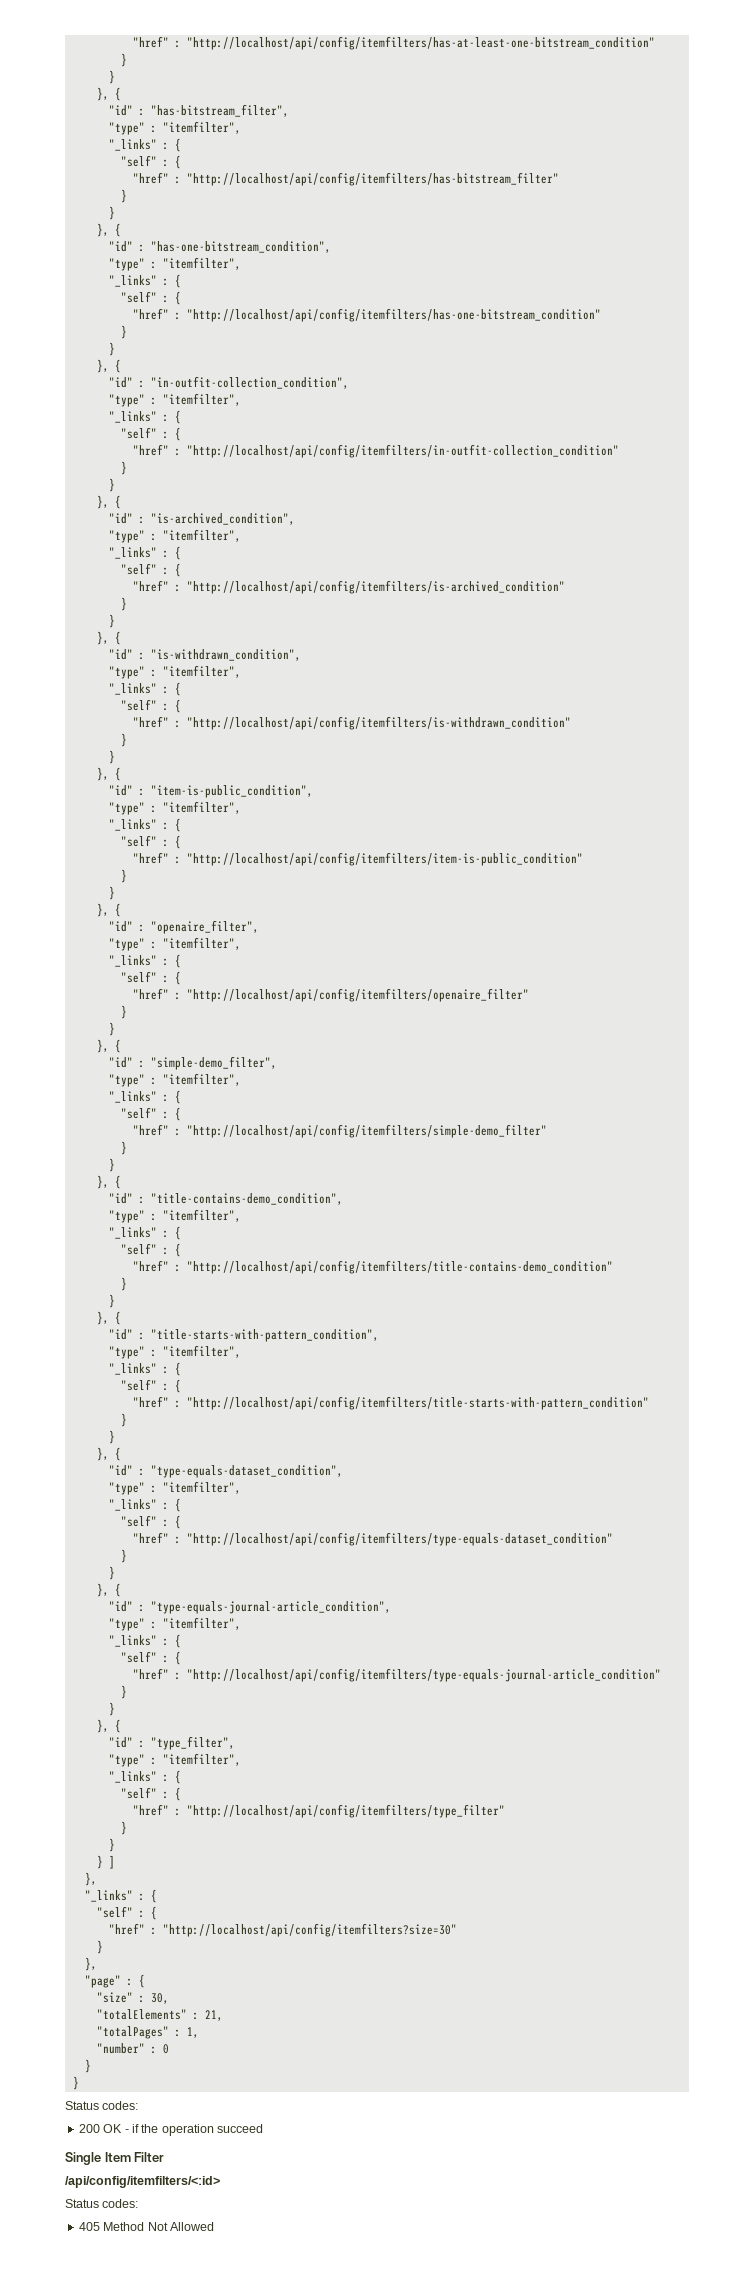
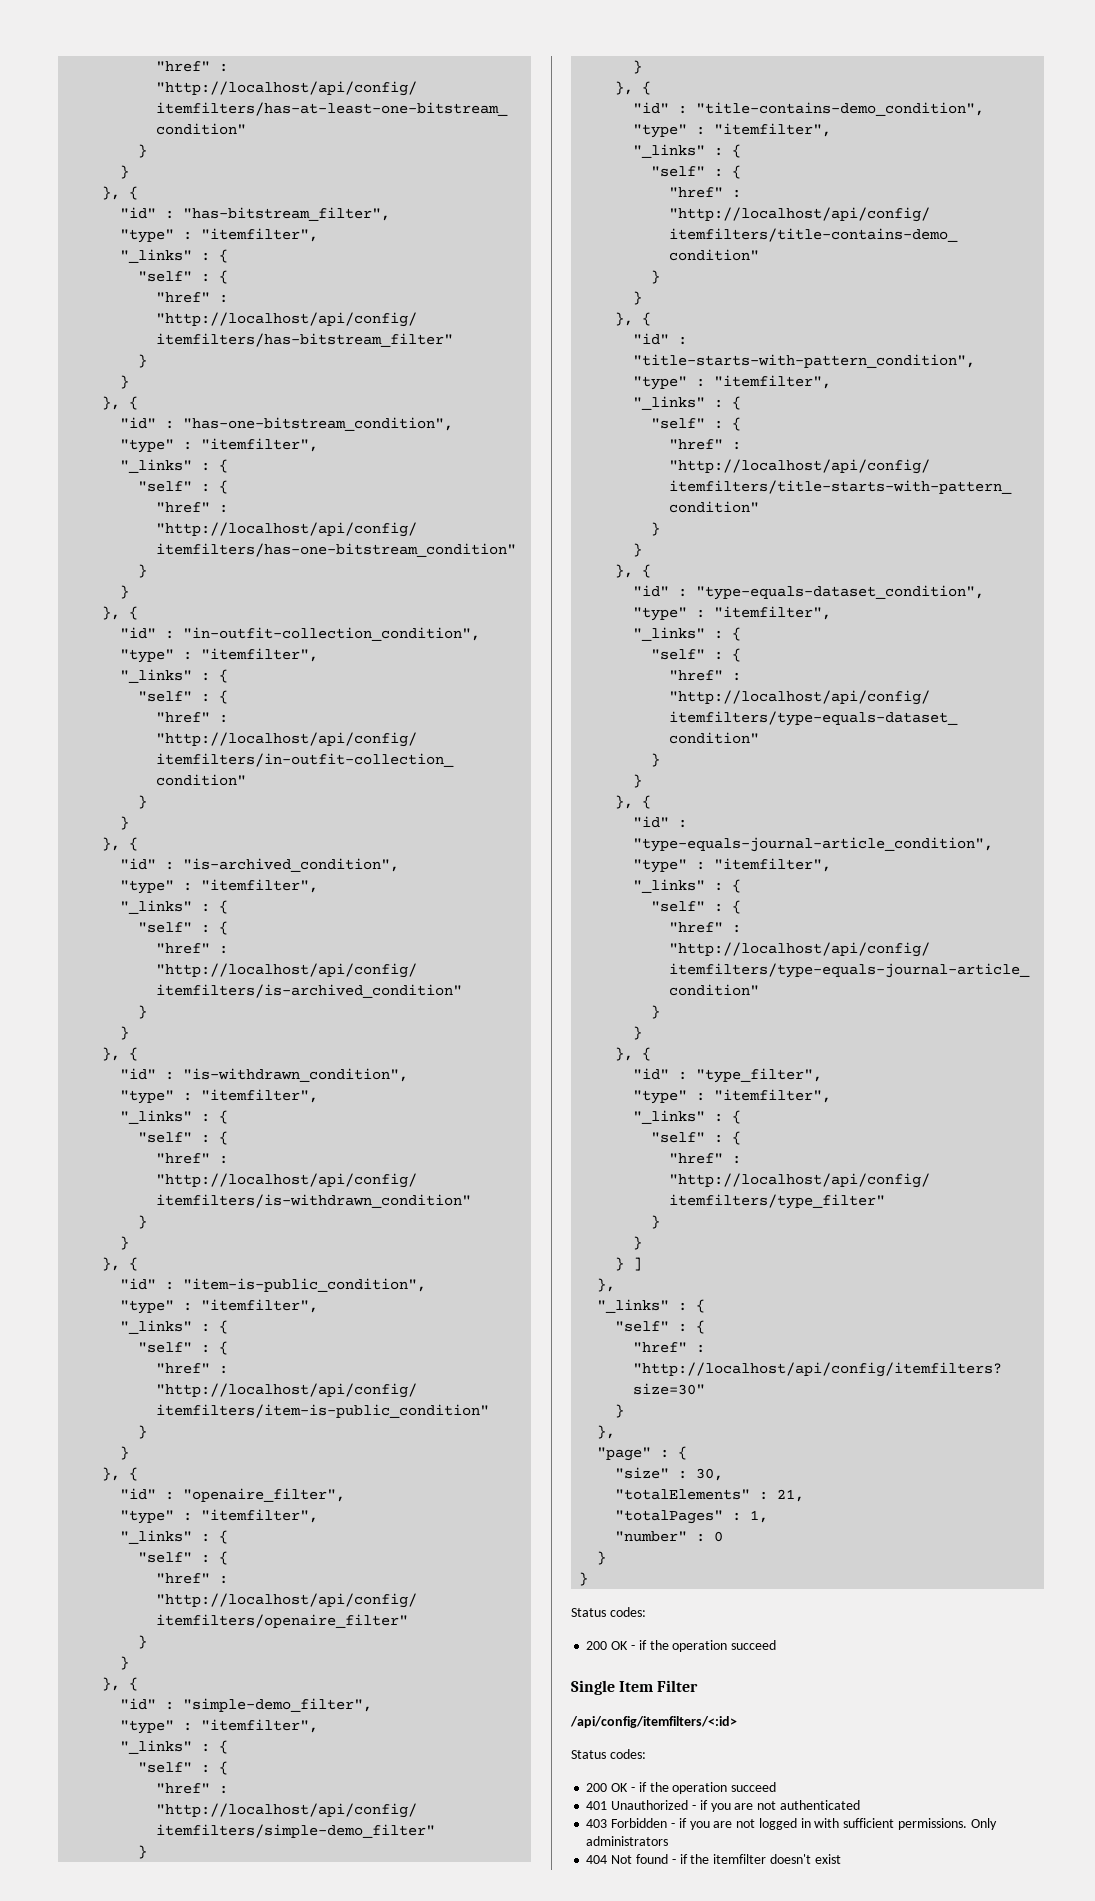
[78,2222,214,2231] 405 Method Not Allowed -> [586,1782,777,1794] [586,1800,860,1812] [586,1818,997,1830] [586,1836,669,1846] [586,1854,841,1864] 200 OK - if the operation succeed // 401 Unauthorized - if you are not authenticated // 403 Forbidden - if you are not logged in with sufficient permissions. Only administrators // 404 Not found - if the itemfilter doesn't exist

